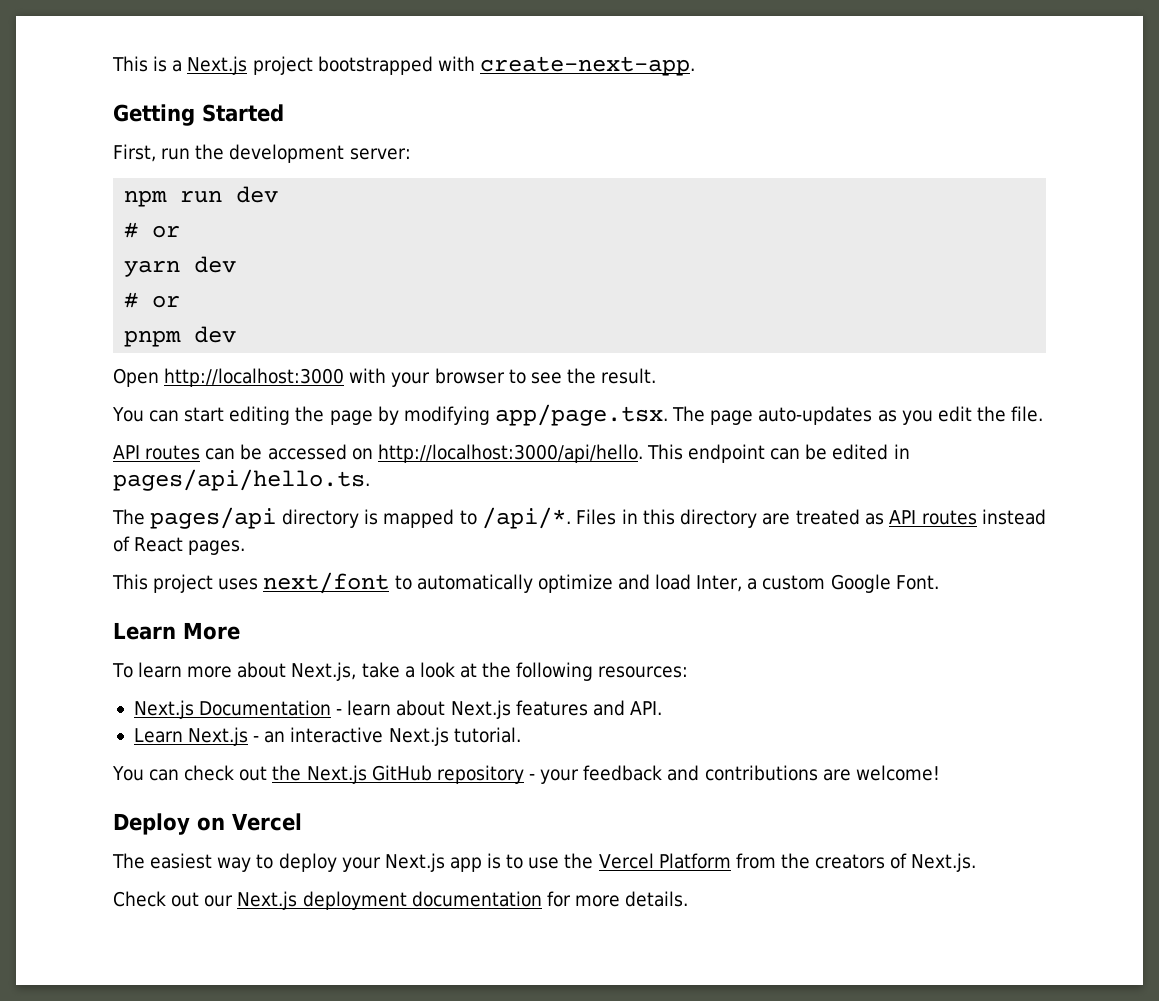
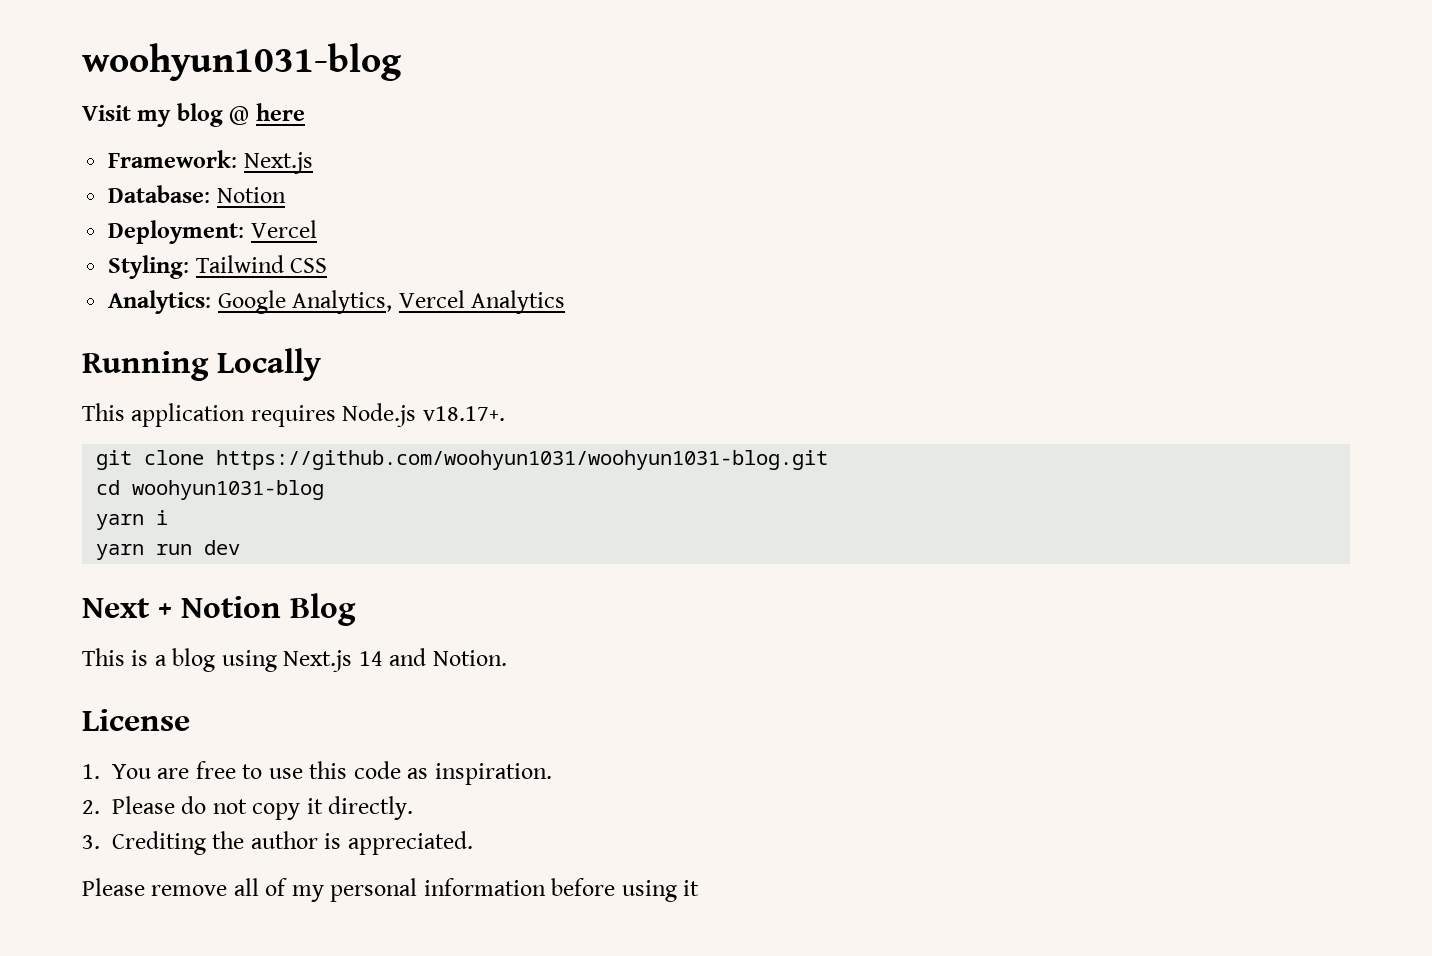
[112,56,695,76] [113,104,284,126] [113,144,411,163] [124,186,279,207] [124,222,181,238] [124,256,237,277] [124,292,181,308] [124,326,237,347] [113,368,657,387] [112,404,1044,426] [113,444,910,463] [113,469,370,491] [112,507,1046,529] [113,536,246,555] [112,572,939,594] [113,622,240,640] [112,662,689,681] [133,700,662,719] [133,727,521,746] [112,765,940,784] [113,813,302,835] [112,853,977,872] [113,891,689,910] This is a Next.js project bootstrapped with create-next-app. // Getting Started // First, run the development server: // npm run dev // # or // yarn dev // # or // pnpm dev // Open http://localhost:3000 with your browser to see the result. // You can start editing the page by modifying app/page.tsx. The page auto-updates as you edit the file. // API routes can be accessed on http://localhost:3000/api/hello. This endpoint can be edited in pages/api/hello.ts. // The pages/api directory is mapped to /api/*. Files in this directory are treated as API routes instead of React pages. // This project uses next/font to automatically optimize and load Inter, a custom Google Font. // Learn More // To learn more about Next.js, take a look at the following resources: // Next.js Documentation - learn about Next.js features and API. // Learn Next.js - an interactive Next.js tutorial. // You can check out the Next.js GitHub repository - your feedback and contributions are welcome! // Deploy on Vercel // The easiest way to deploy your Next.js app is to use the Vercel Platform from the creators of Next.js. // Check out our Next.js deployment documentation for more details. -> [82,43,402,81] [82,103,305,127] [108,150,313,174] [108,185,286,203] [108,220,317,244] [108,255,328,279] [108,290,566,314] [82,348,321,381] [82,403,505,427] [96,450,829,470] [96,480,325,500] [96,510,169,530] [96,540,241,560] [82,593,356,626] [82,648,507,672] [82,709,190,731] [82,761,552,785] [82,796,414,820] [82,831,473,855] [82,878,700,902] woohyun1031-blog // Visit my blog @ here // Framework: Next.js // Database: Notion // Deployment: Vercel // Styling: Tailwind CSS // Analytics: Google Analytics, Vercel Analytics // Running Locally // This application requires Node.js v18.17+. // git clone https://github.com/woohyun1031/woohyun1031-blog.git // cd woohyun1031-blog // yarn i // yarn run dev // Next + Notion Blog // This is a blog using Next.js 14 and Notion. // License // 1. You are free to use this code as inspiration. // 2. Please do not copy it directly. // 3. Crediting the author is appreciated. // Please remove all of my personal information before using it

